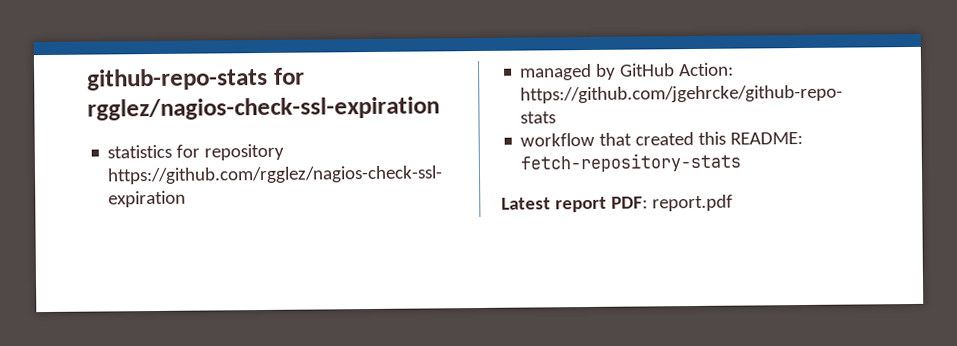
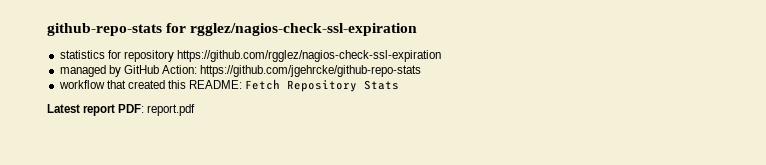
[520,152,742,173] fetch-repository-stats -> [245,79,400,92] Fetch Repository Stats

